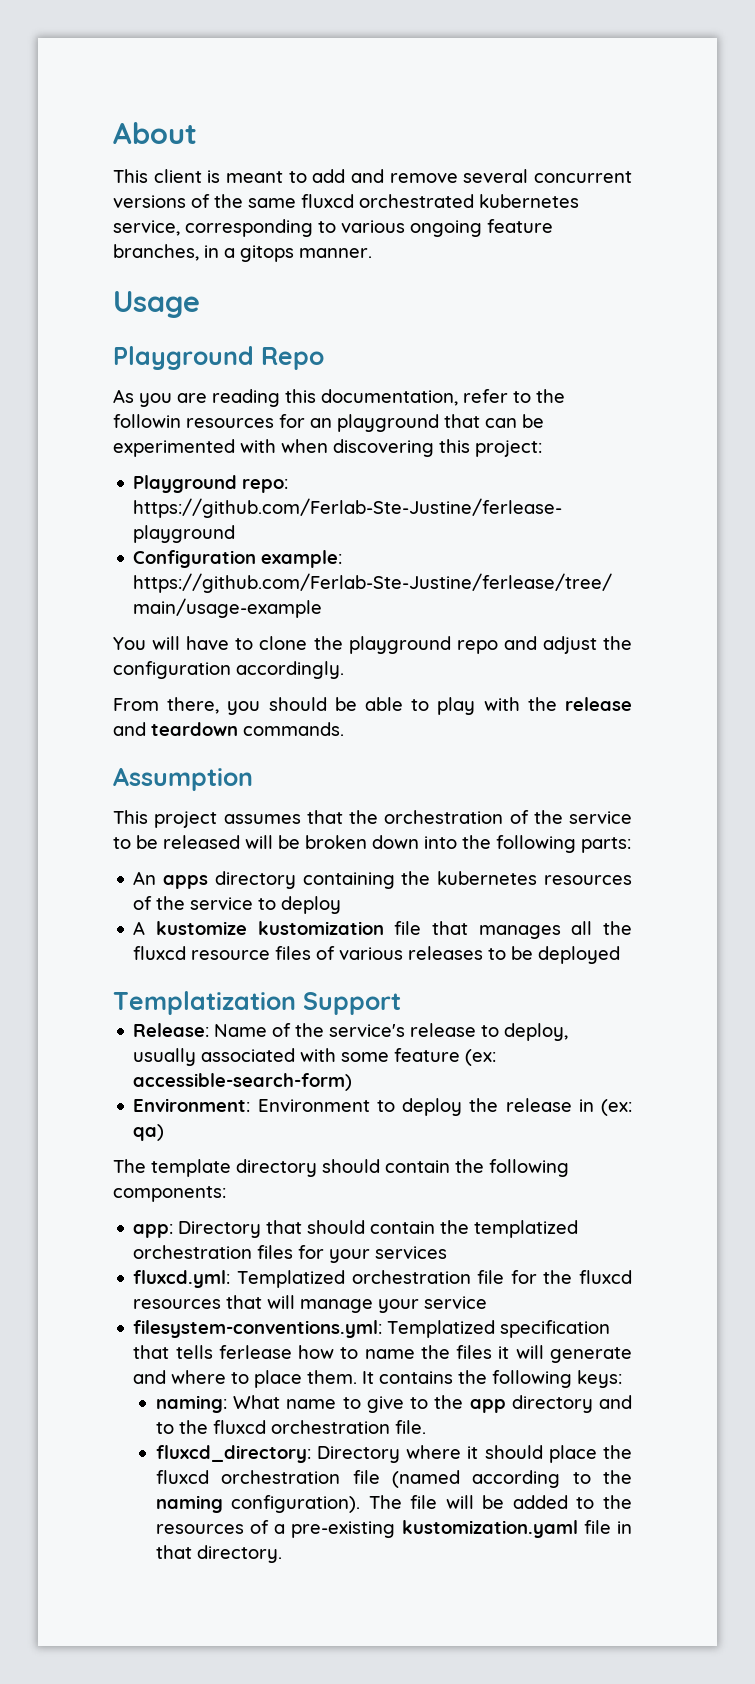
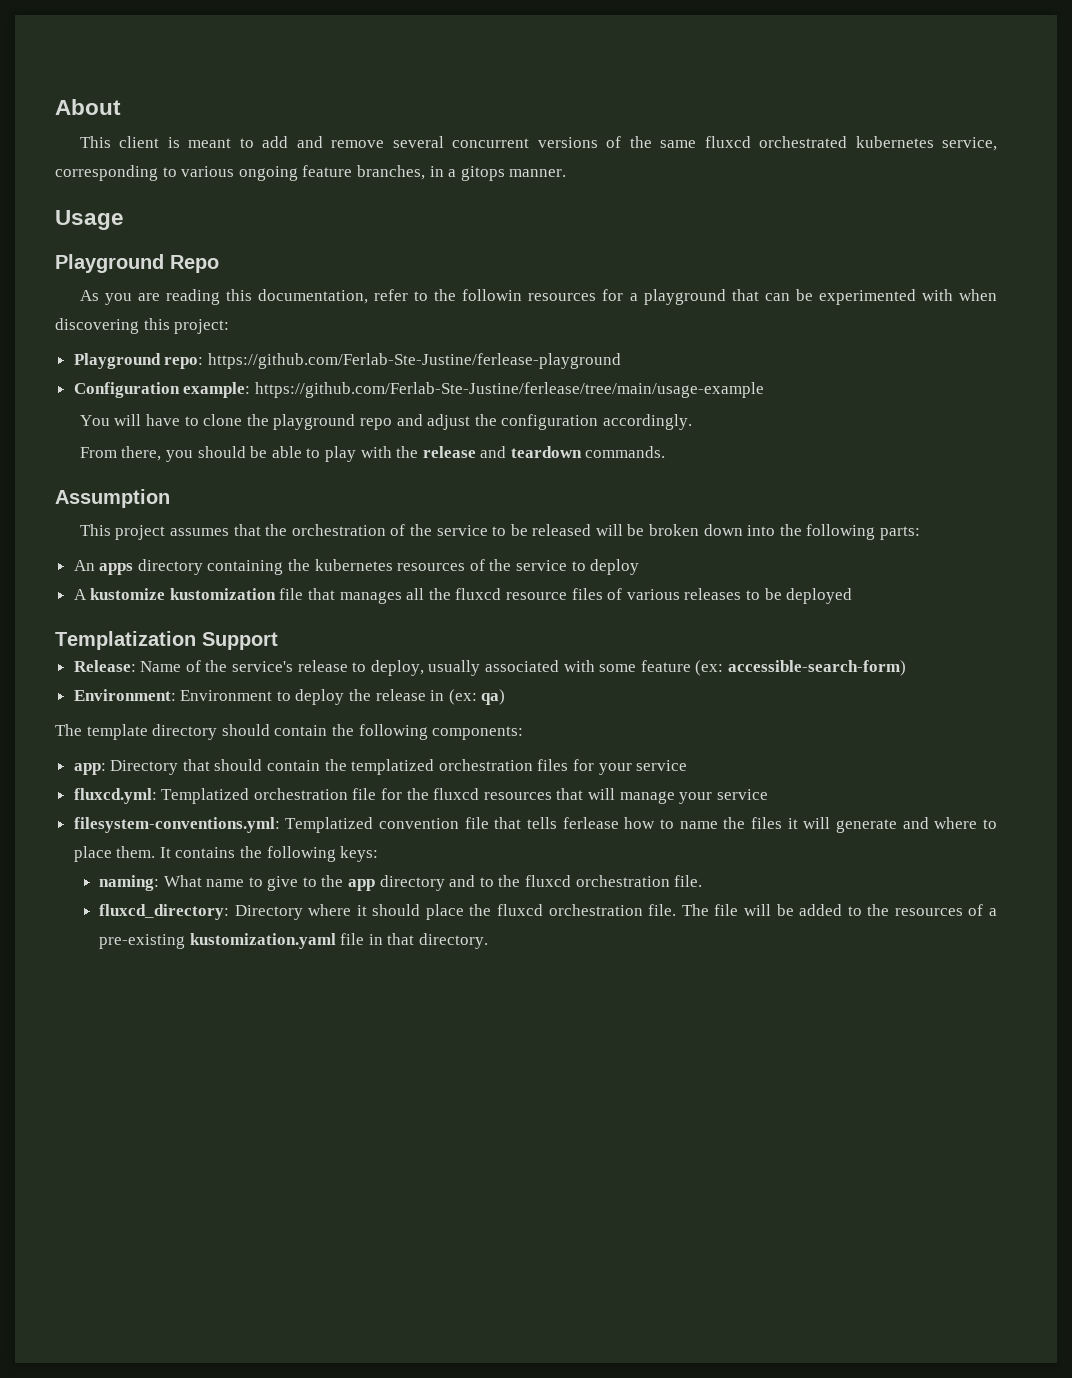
[310,418,332,428] an -> [629,293,638,301] a
[375,1246,448,1259] services -> [636,760,688,771] service
[500,1320,611,1338] specification -> [379,817,489,829] convention file
[352,1470,632,1488] [155,1495,361,1513] file (named according to the naming configuration). -> [648,904,677,916] file.

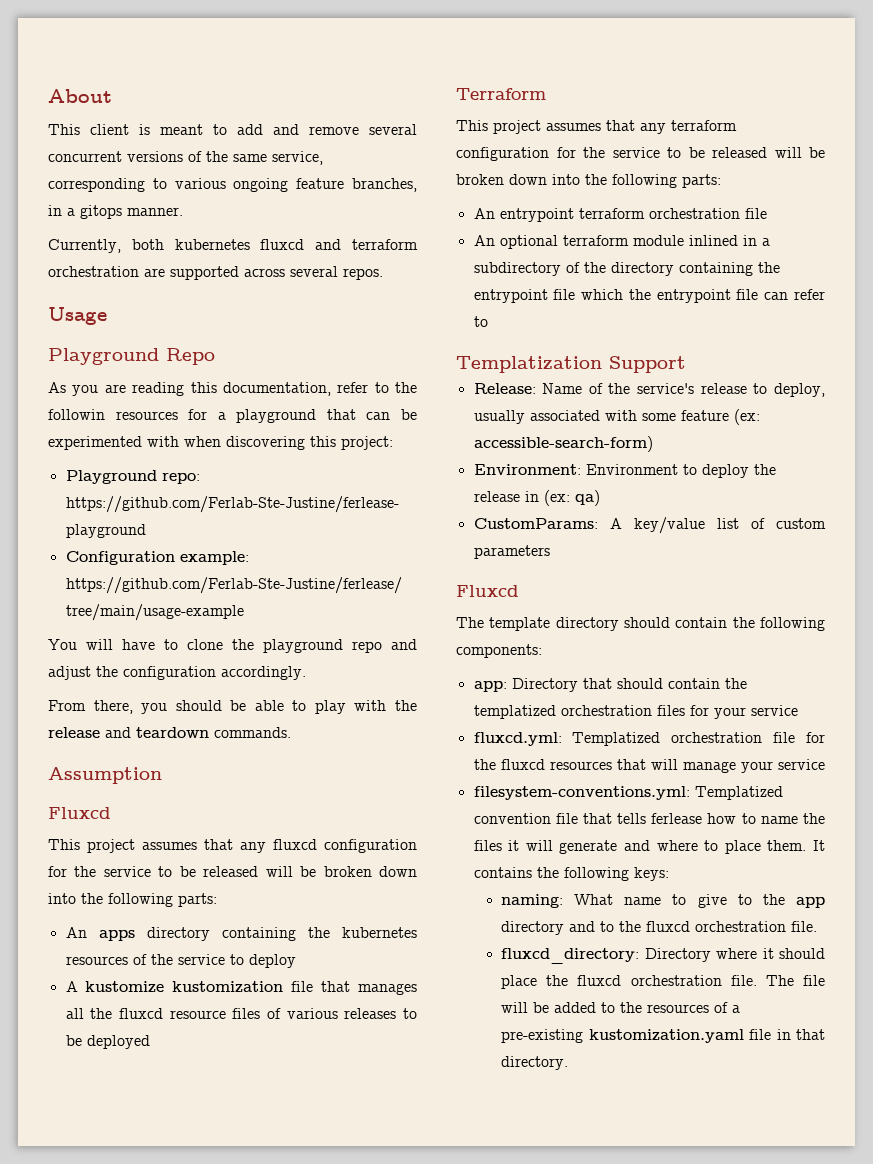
[704,136,934,148] fluxcd orchestrated kubernetes -> (267, 158) none
(567, 173) none -> [48,239,418,253] [48,266,383,280] // Currently, both kubernetes fluxcd and terraform orchestration are supported across several repos.
[79,524,406,540] // This project assumes that the orchestration of -> [48,807,111,819] [48,839,417,853] [48,866,67,877] // Fluxcd // This project assumes that any fluxcd configuration for
(853, 596) none -> [456,88,546,100] [456,120,737,134] [456,147,825,161] [456,174,721,188] [473,208,767,222] [473,235,770,249] [473,262,780,276] [473,289,825,303] [473,316,488,327] // Terraform // This project assumes that any terraform configuration for the service to be released will be broken down into the following parts: // An entrypoint terraform orchestration file // An optional terraform module inlined in a subdirectory of the directory containing the entrypoint file which the entrypoint file can refer to
(506, 697) none -> [473,517,826,534] [473,545,550,559] [456,585,519,597] // CustomParams: A key/value list of custom parameters // Fluxcd

